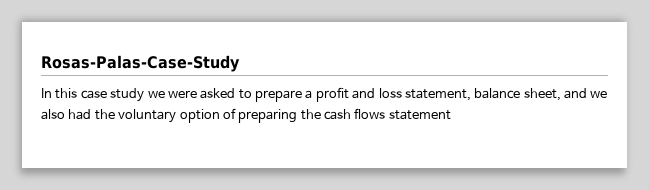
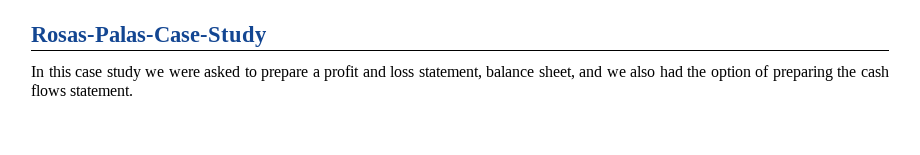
[118,109,177,123] voluntary -> (707, 71) none
[388,110,451,120] statement -> [70,86,134,96] statement.

